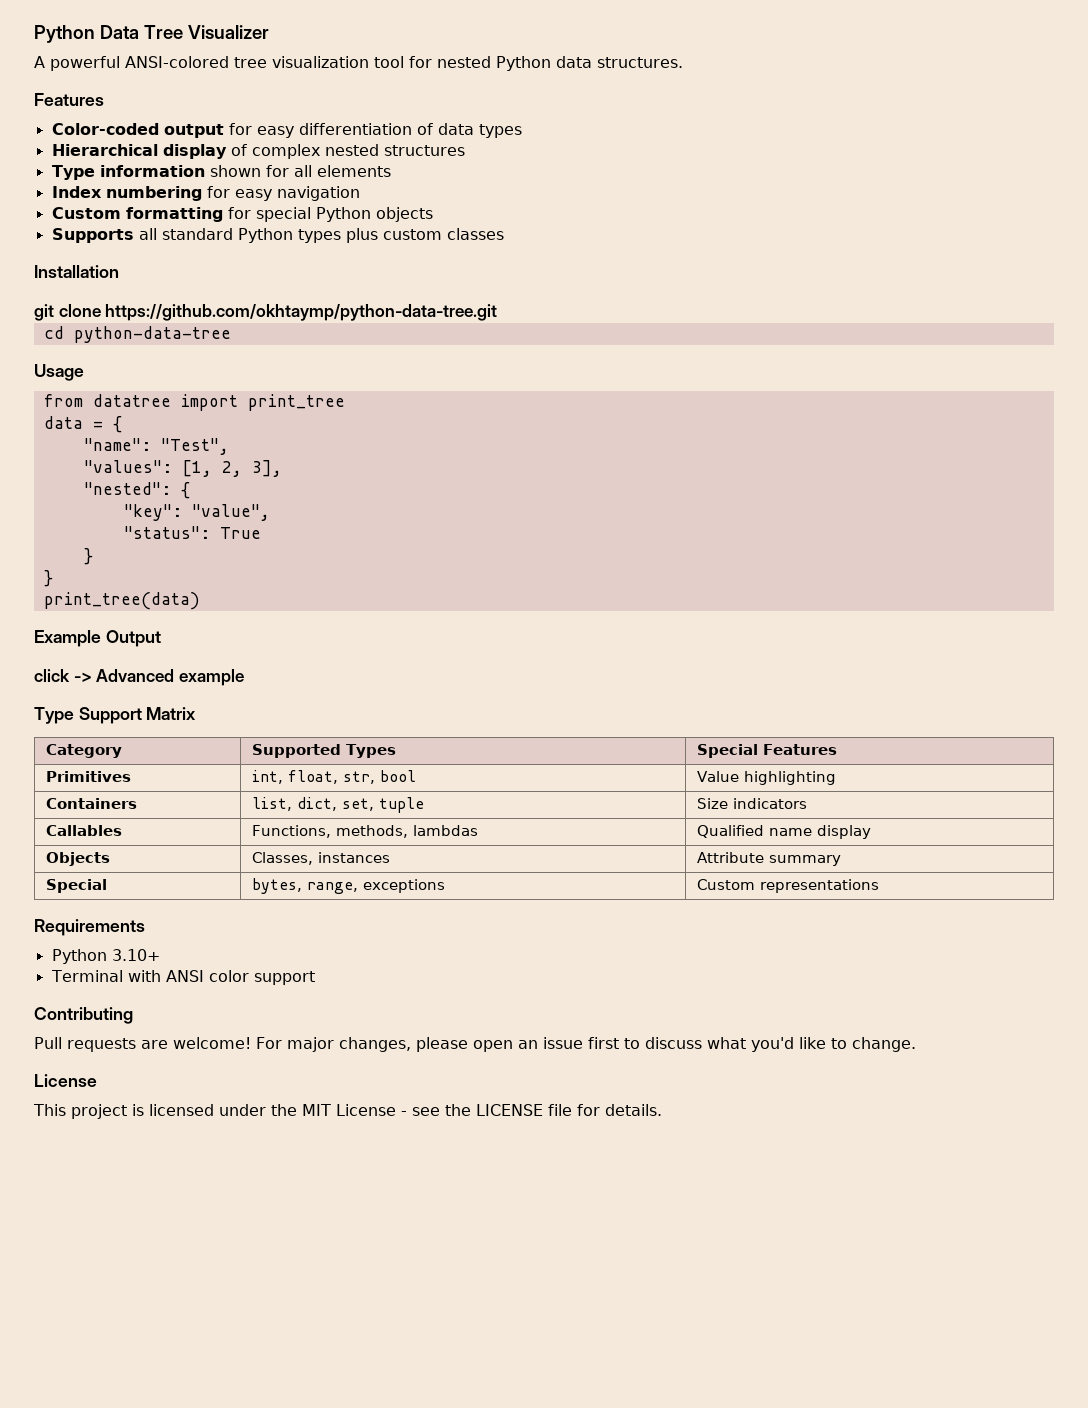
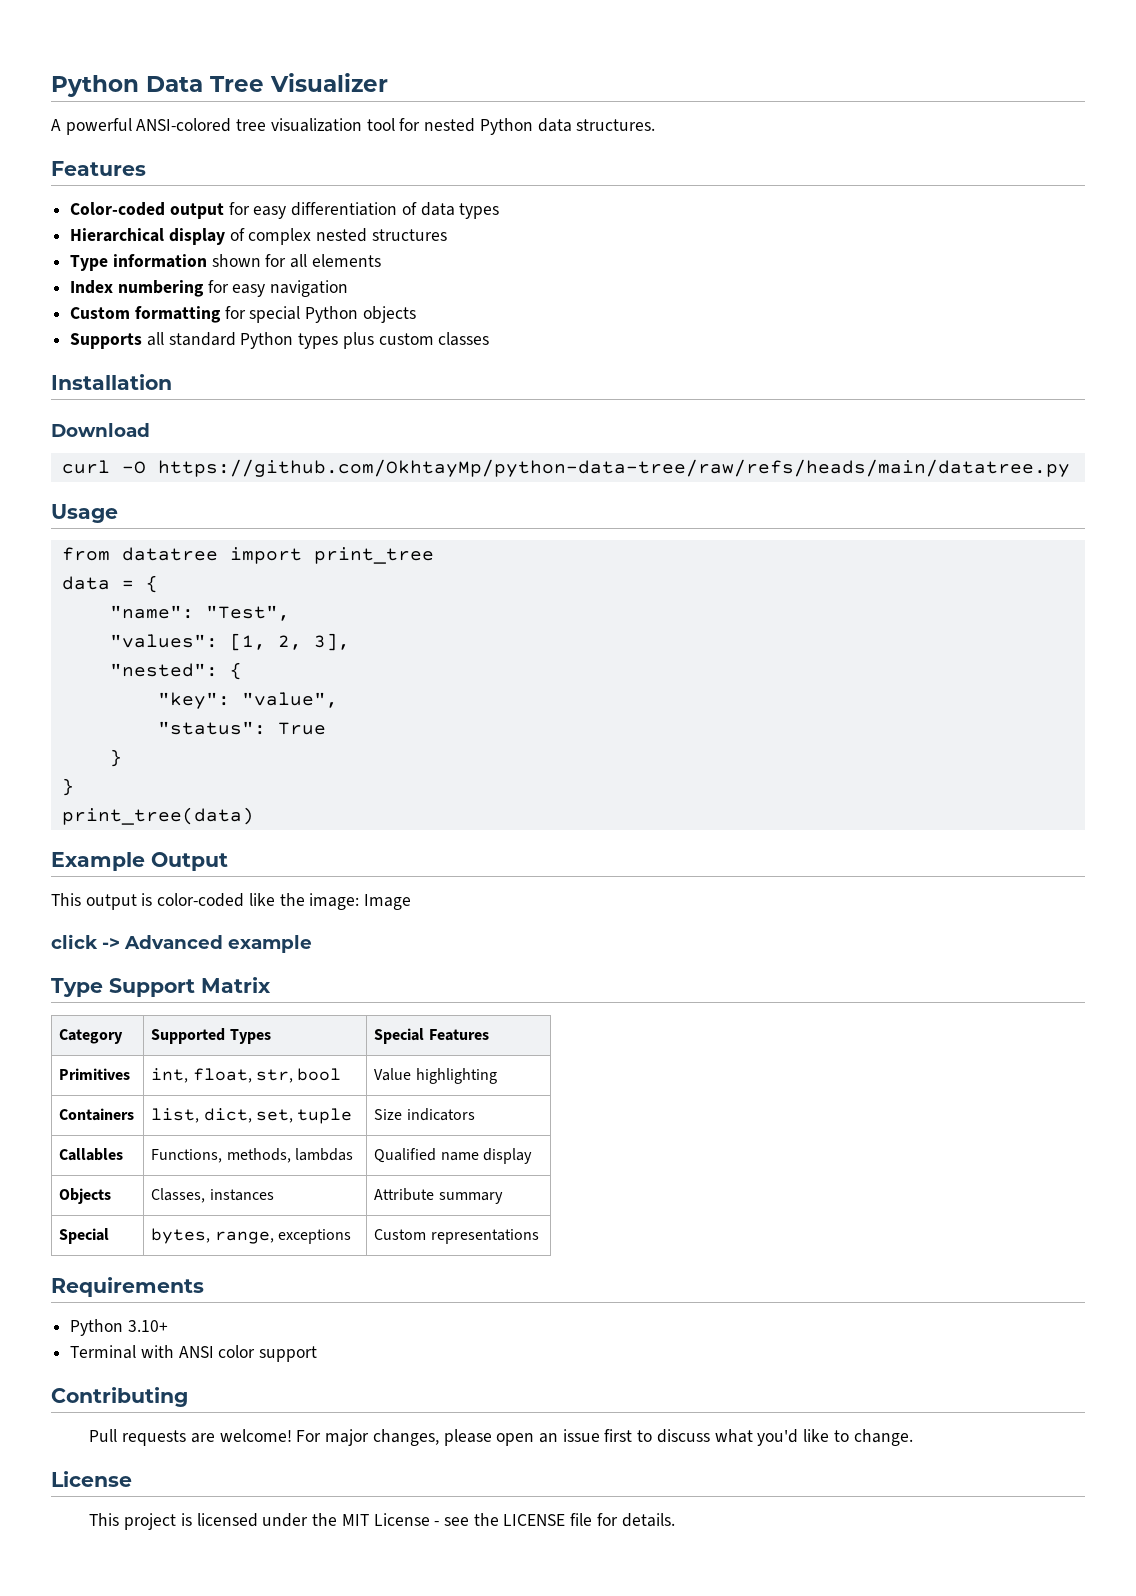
[34,304,498,321] [43,326,231,343] git clone https://github.com/okhtaymp/python-data-tree.git // cd python-data-tree -> [51,423,150,437] [61,459,1070,477] Download // curl -O https://github.com/OkhtayMp/python-data-tree/raw/refs/heads/main/datatree.py
(161, 638) none -> [51,893,412,910] // This output is color-coded like the image: Image

